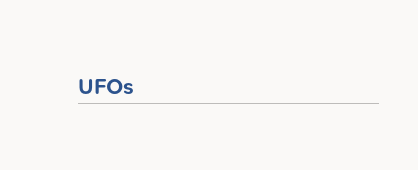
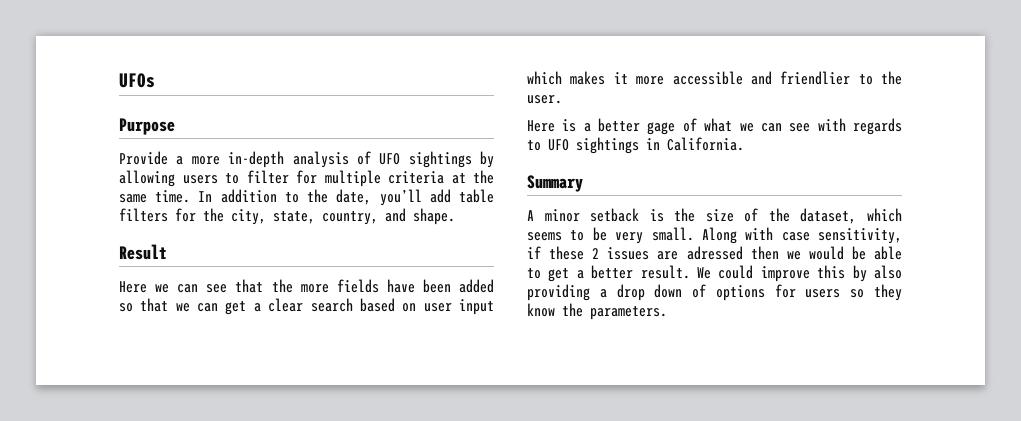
(134, 87) none -> [119,118,175,135] [119,151,494,168] [119,170,494,187] [119,189,495,206] [119,208,455,225] [119,244,167,260] [119,279,494,293] [119,298,495,315] [527,71,902,85] [527,95,562,104] [527,118,902,135] [527,137,744,154] [527,175,583,192] [527,208,902,224] [527,227,902,244] [527,246,902,260] [527,265,902,282] [527,284,902,301] [527,303,667,320] // Purpose // Provide a more in-depth analysis of UFO sightings by allowing users to filter for multiple criteria at the same time. In addition to the date, you’ll add table filters for the city, state, country, and shape. // Result // Here we can see that the more fields have been added so that we can get a clear search based on user input which makes it more accessible and friendlier to the user. // Here is a better gage of what we can see with regards to UFO sightings in California. // Summary // A minor setback is the size of the dataset, which seems to be very small. Along with case sensitivity, if these 2 issues are adressed then we would be able to get a better result. We could improve this by also providing a drop down of options for users so they know the parameters.

